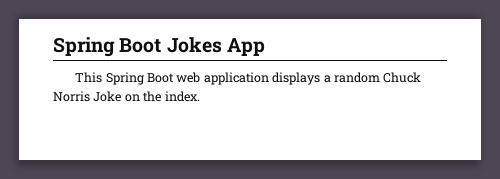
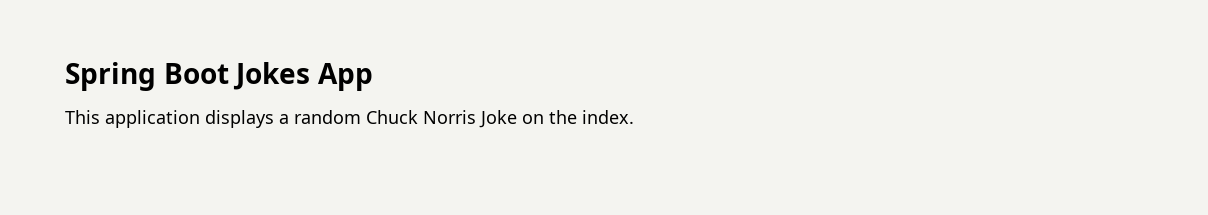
[105,72,201,85] Spring Boot web -> (100, 117) none

